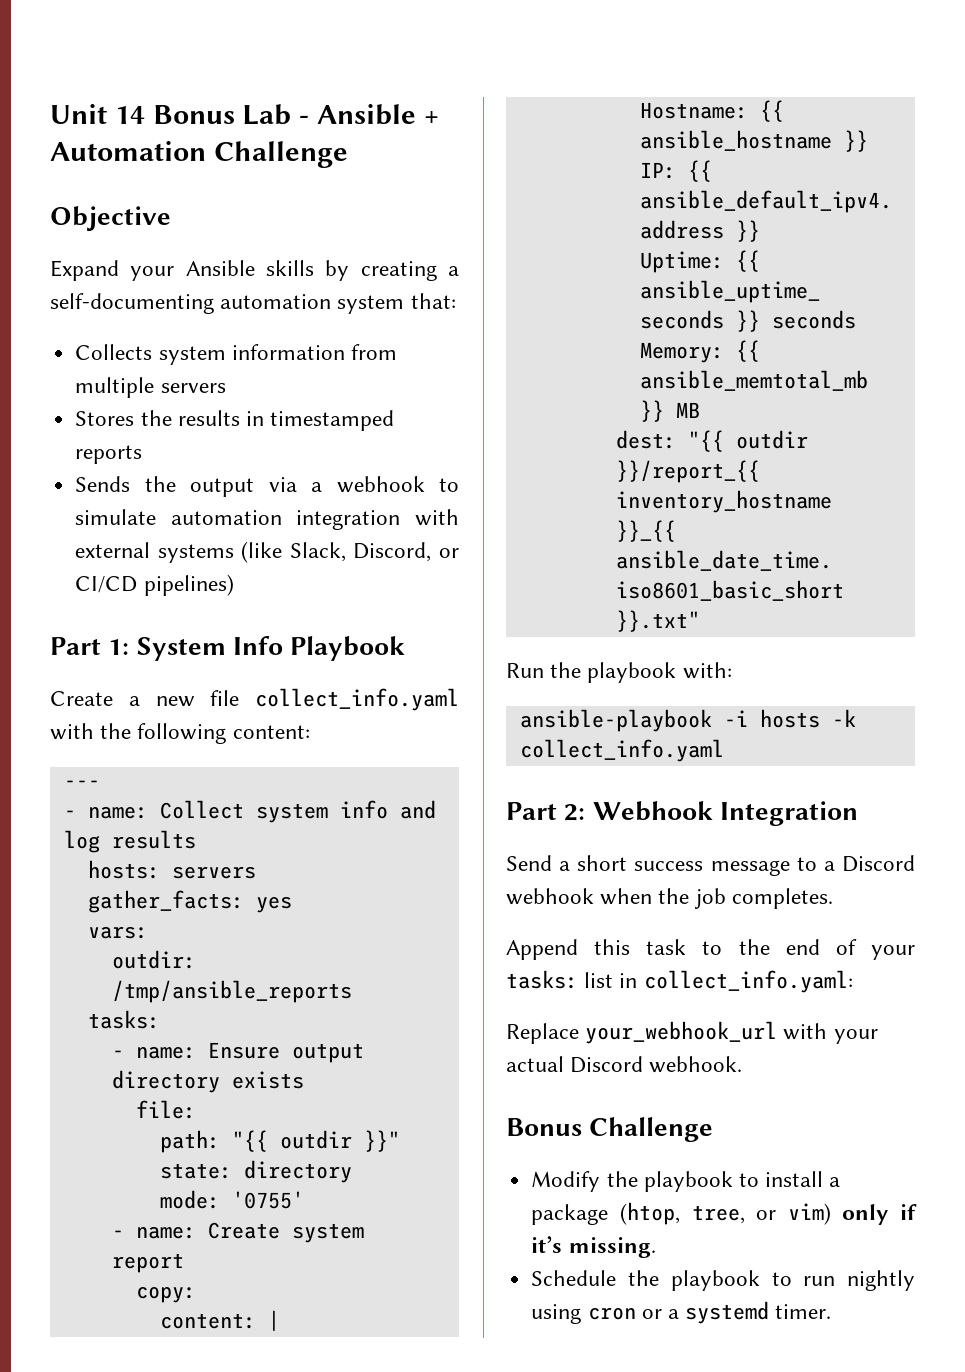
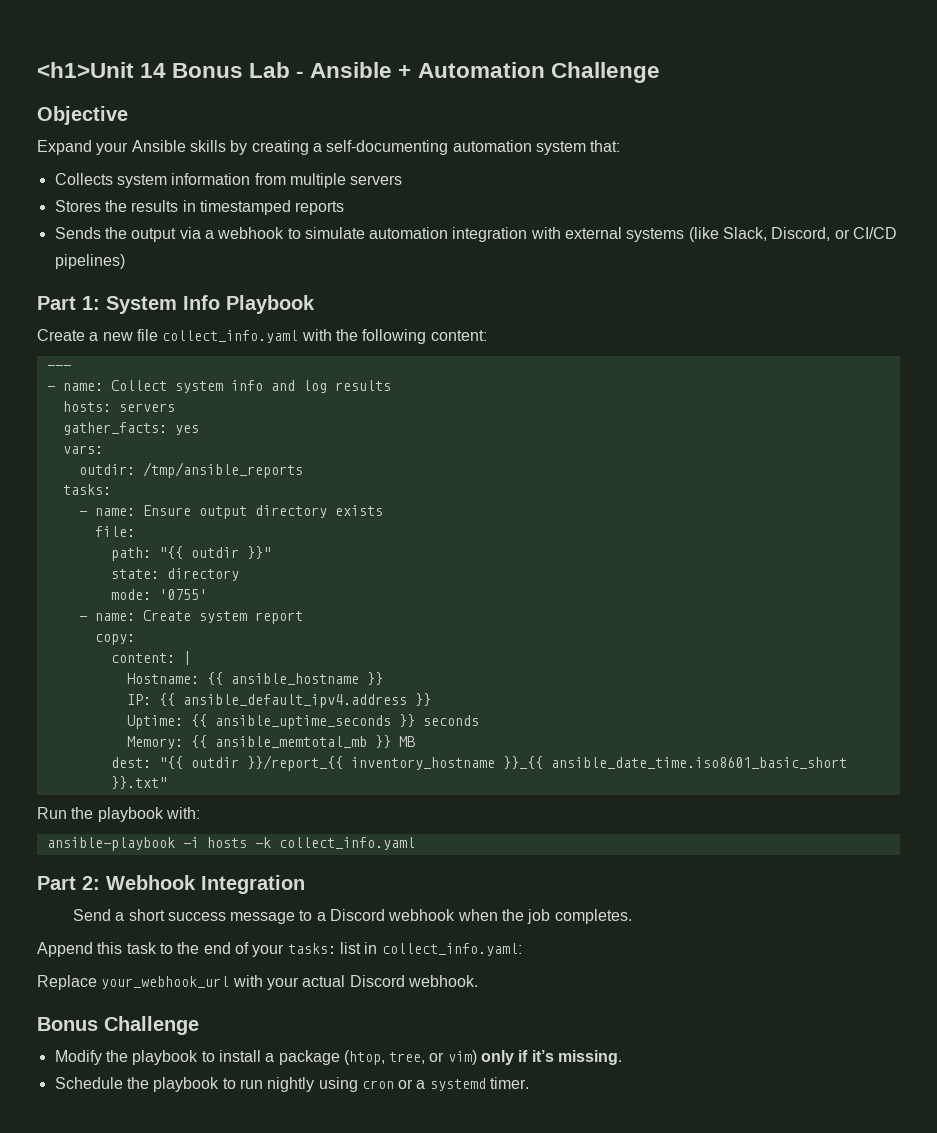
[50,104,107,124] Unit -> [37,62,134,78] <h1>Unit

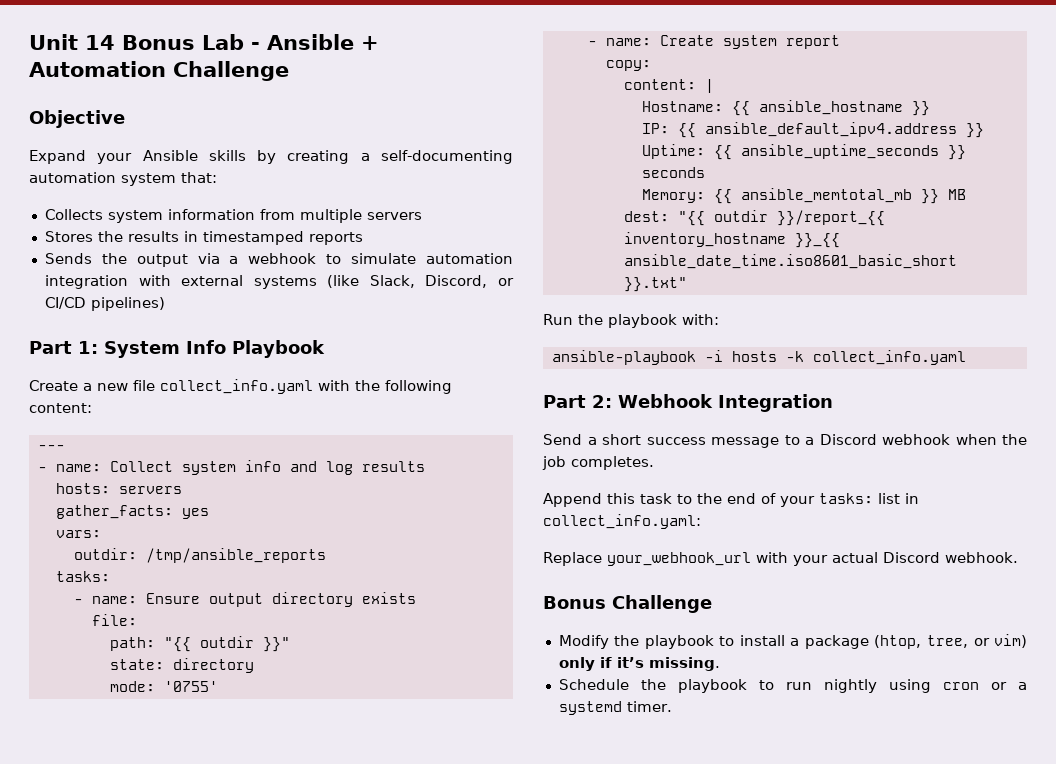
[37,62,134,78] <h1>Unit -> [29,34,78,50] Unit

